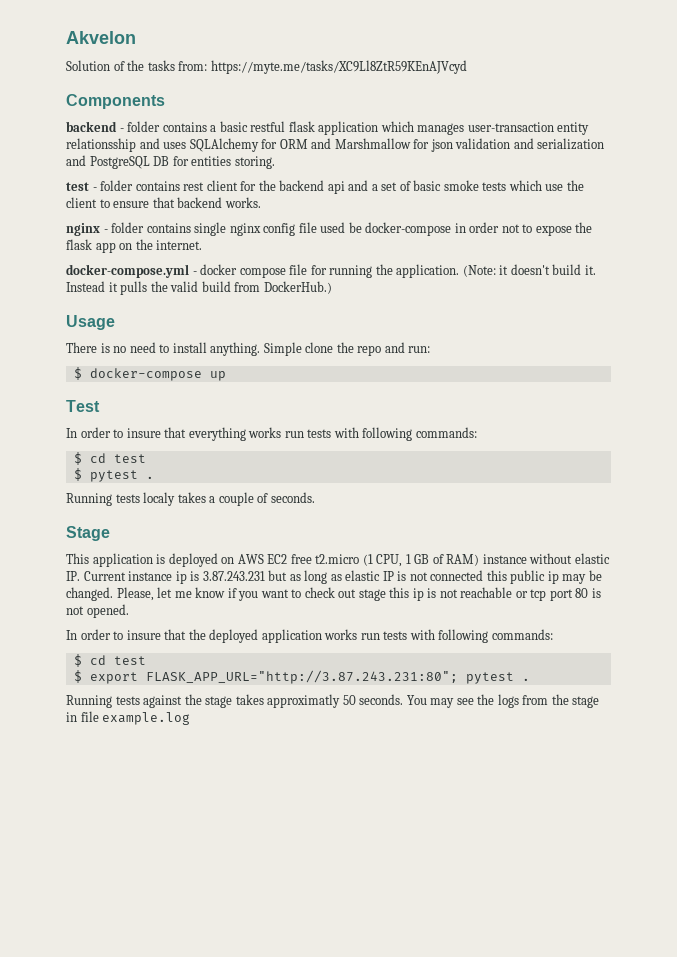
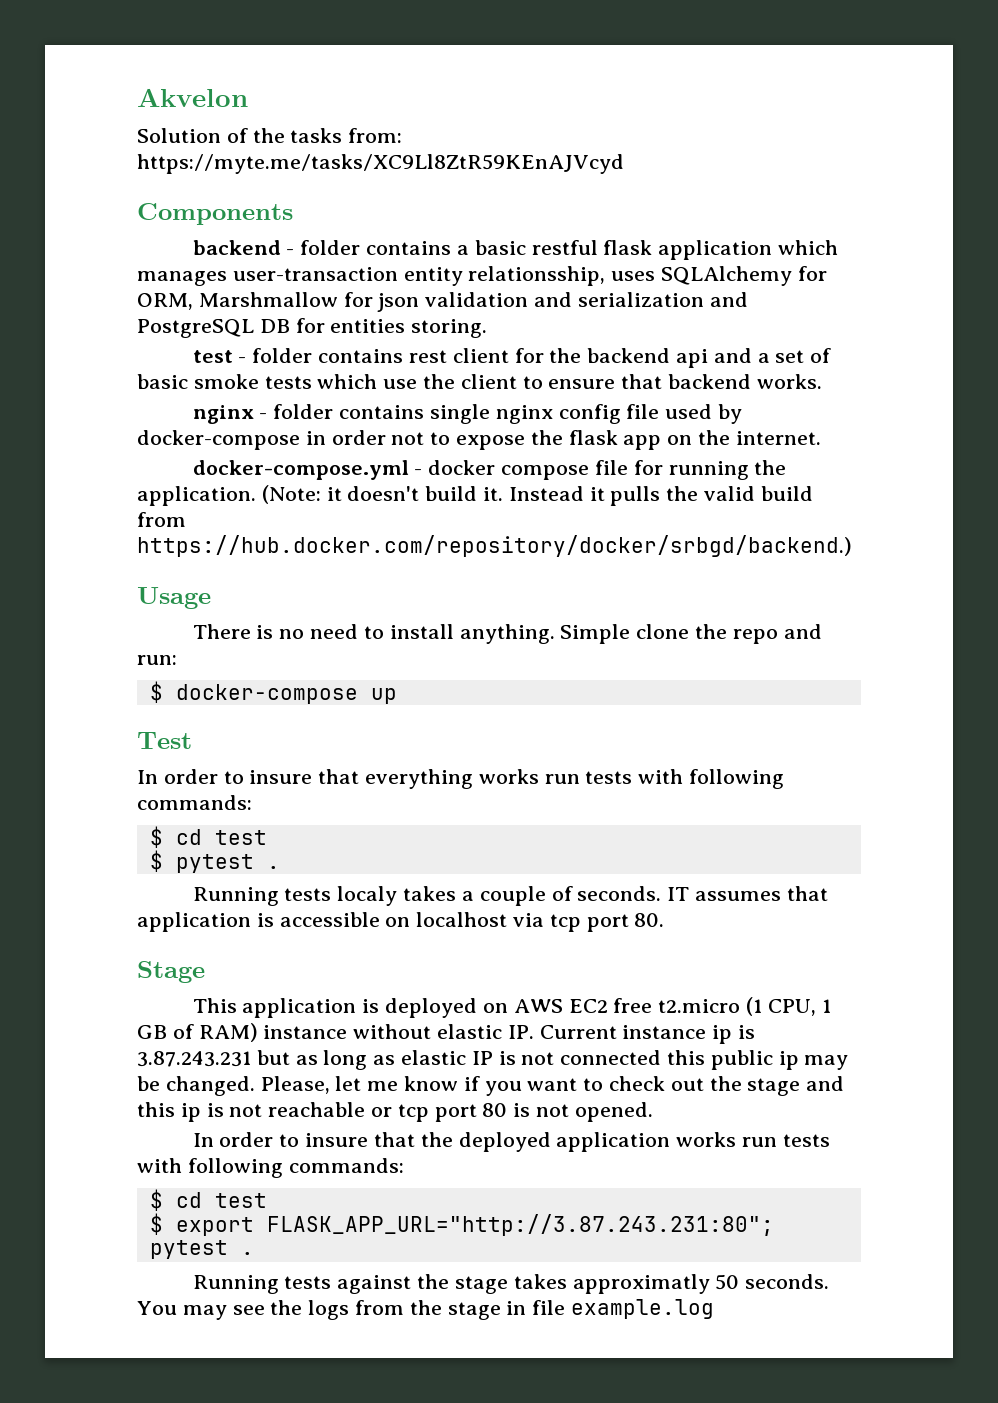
[66,138,160,152] relationsship and -> [468,266,606,286] relationsship,
[279,138,332,149] ORM and -> [137,293,193,310] ORM,
[348,222,362,233] be -> [717,404,742,424] by
[263,281,332,294] DockerHub.) -> [137,535,852,557] https://hub.docker.com/repository/docker/srbgd/backend.)
(315, 497) none -> [667,886,828,901] [137,912,665,932] IT assumes that application is accessible on localhost via tcp port 80.
[358,589,386,601] stage -> [709,1076,845,1096] the stage and

